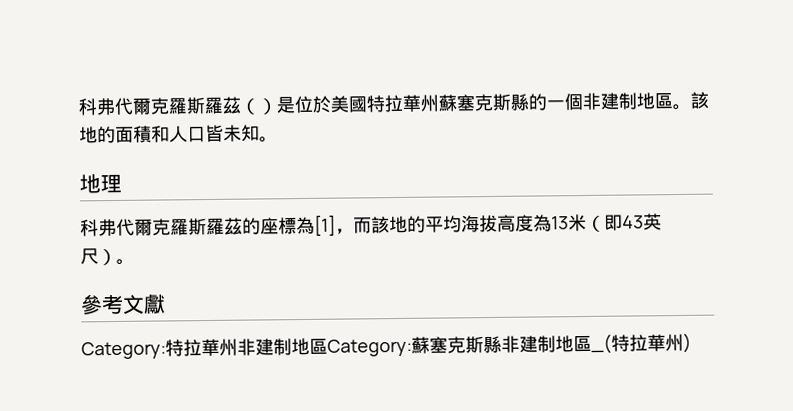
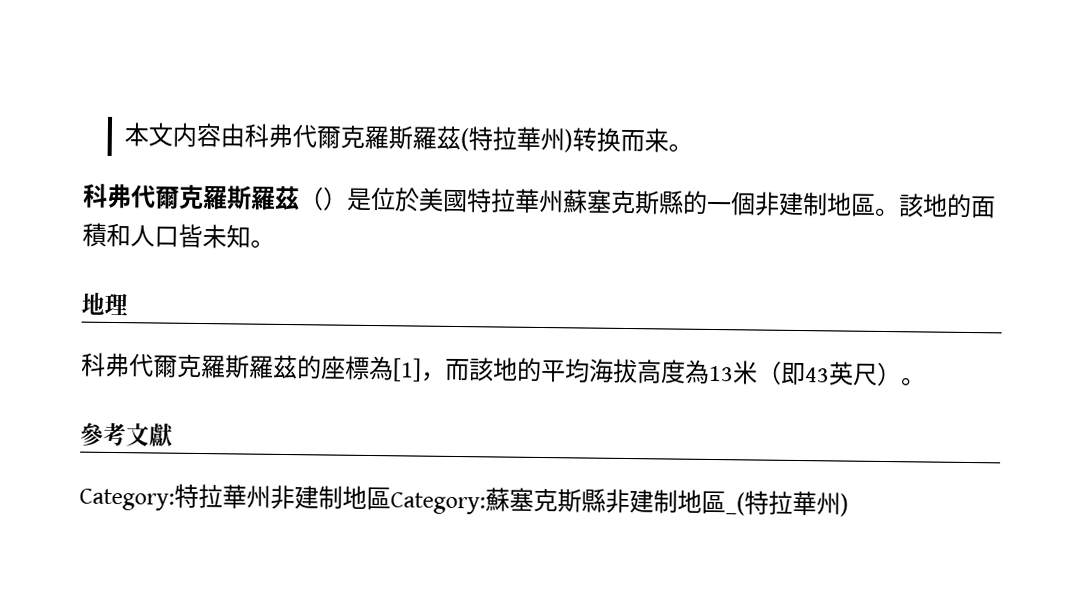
(78, 107) none -> [124,122,694,153] 本文内容由科弗代爾克羅斯羅茲(特拉華州)转换而来。 //

